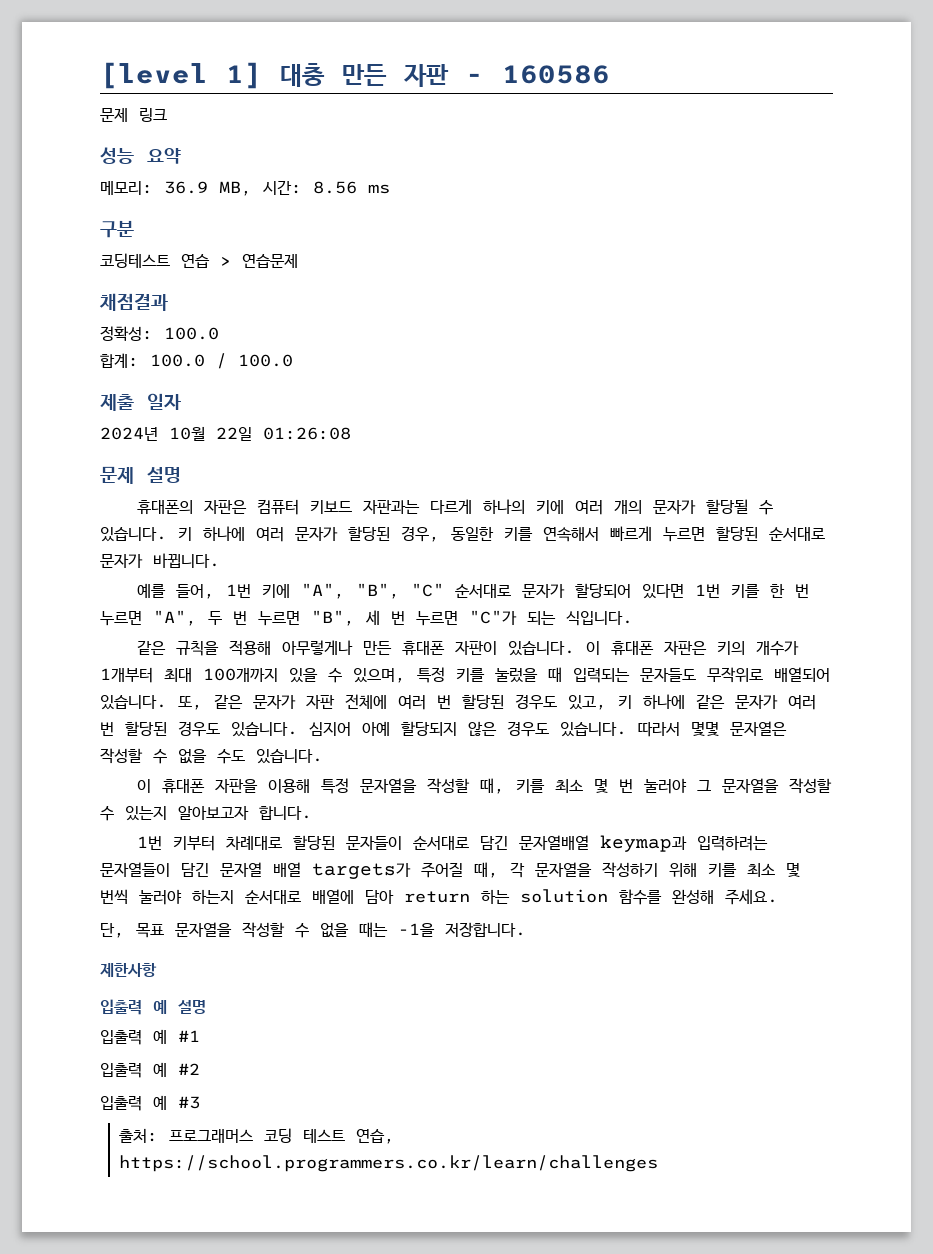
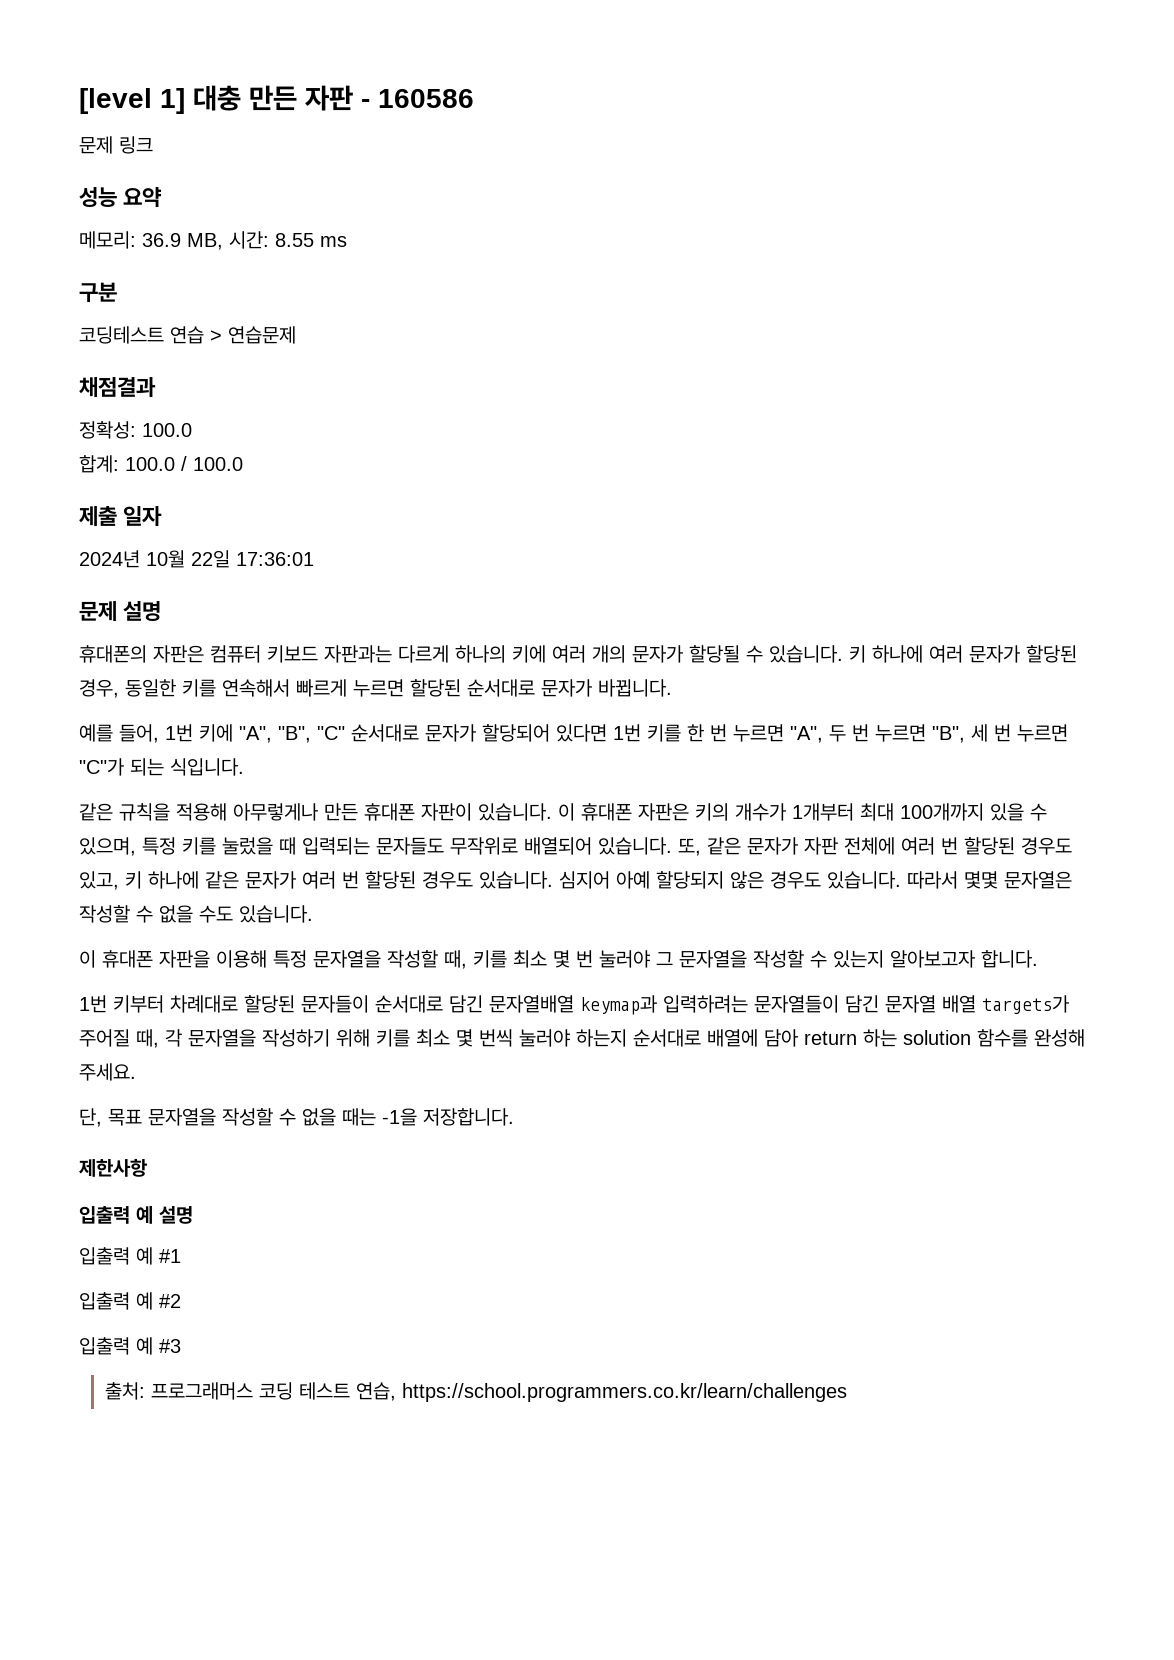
[313,181,357,194] 8.56 -> [275,233,314,247] 8.55
[263,427,351,440] 01:26:08 -> [236,552,314,566] 17:36:01

